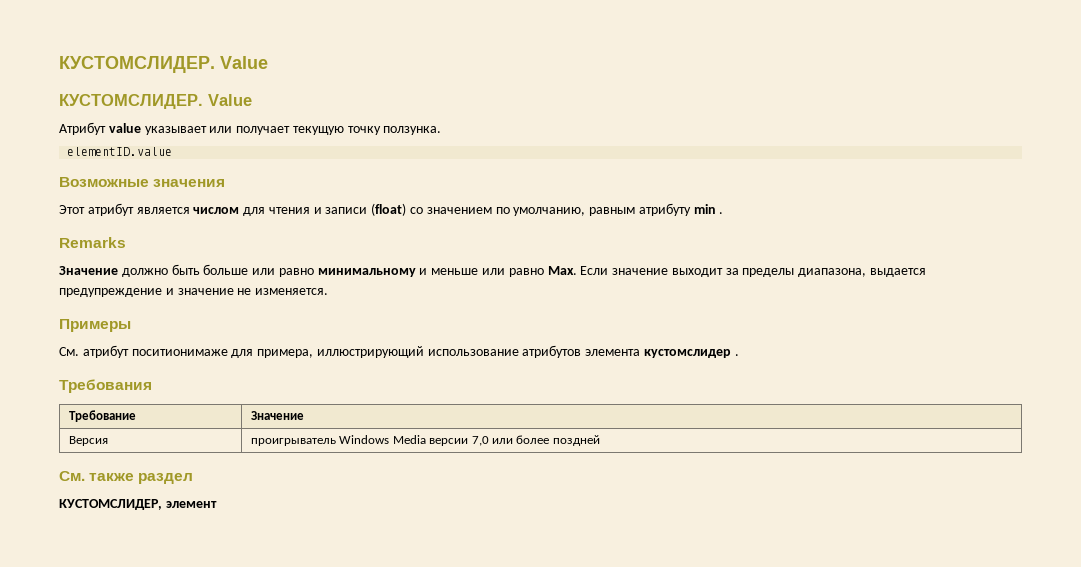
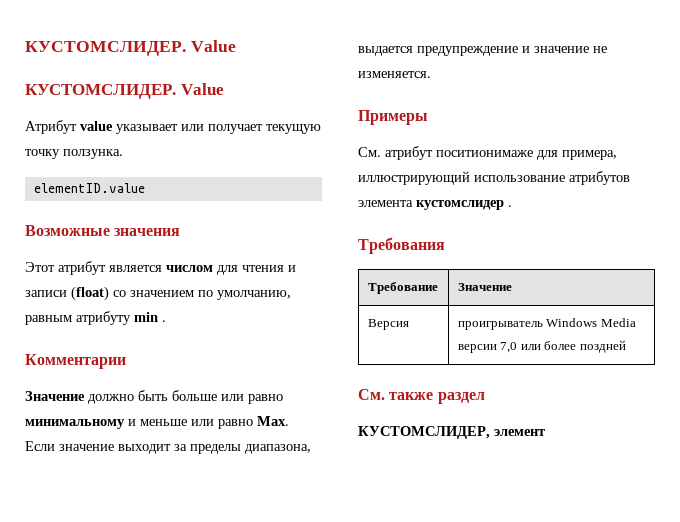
[59,237,126,248] Remarks -> [25,354,126,369] Комментарии

